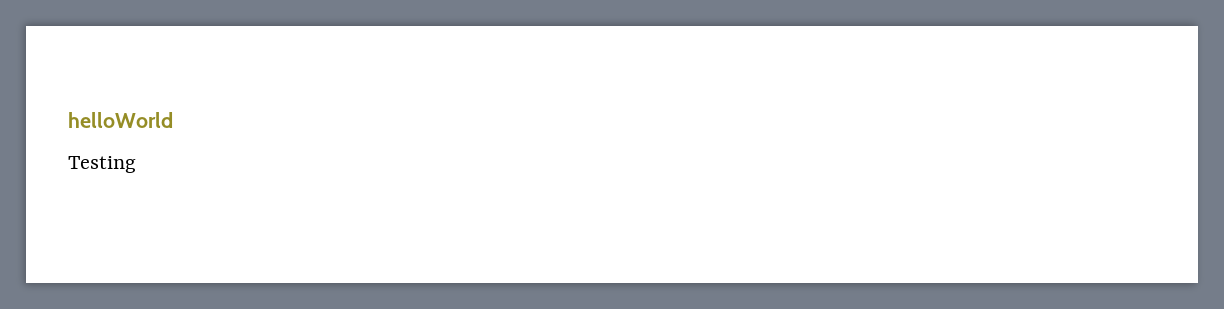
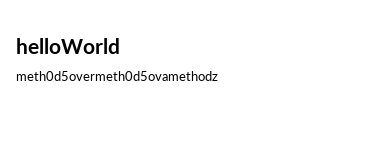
[68,156,136,173] Testing -> [16,71,218,81] meth0d5overmeth0d5ovamethodz

